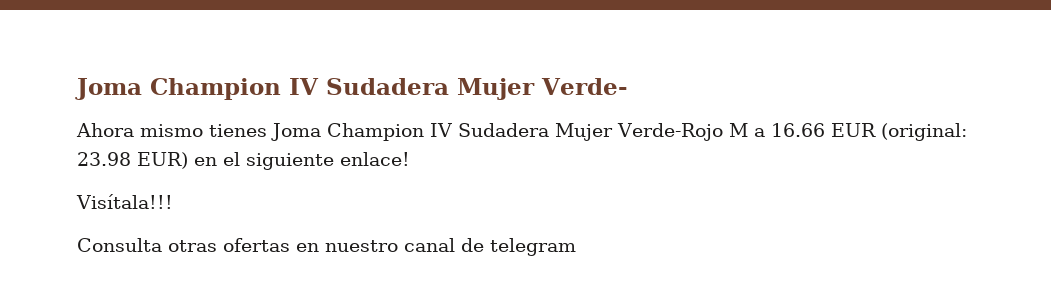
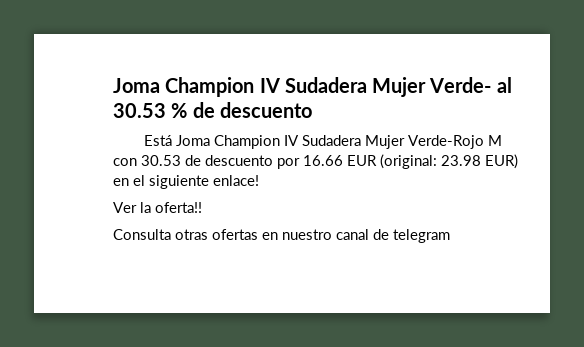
[76,123,267,137] // Ahora mismo tienes -> [496,77,512,93] [113,102,312,118] [144,135,173,146] al 30.53 % de descuento // Está
[753,128,765,137] a -> [113,155,300,169] con 30.53 de descuento por
[76,194,173,209] Visítala!!! -> [113,202,202,213] Ver la oferta!!

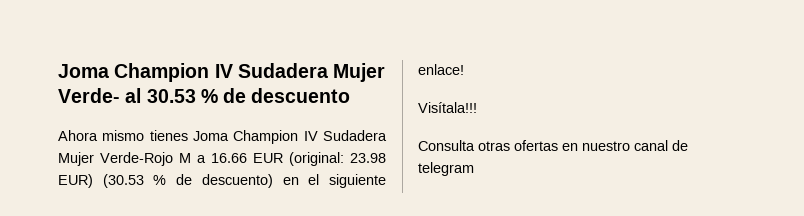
[144,135,173,146] Está -> [58,130,188,141] Ahora mismo tienes
[113,155,300,169] con 30.53 de descuento por -> [197,155,206,163] a
(518, 161) none -> [102,174,273,188] (30.53 % de descuento)
[113,202,202,213] Ver la oferta!! -> [418,102,477,113] Visítala!!!

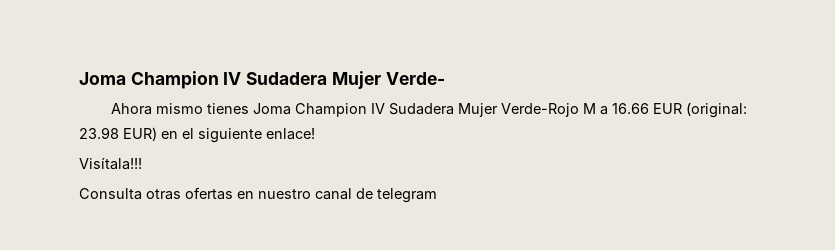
[125,88,351,103] al 30.53 % de descuento -> (445, 78) none
[102,174,273,188] (30.53 % de descuento) -> (157, 134) none

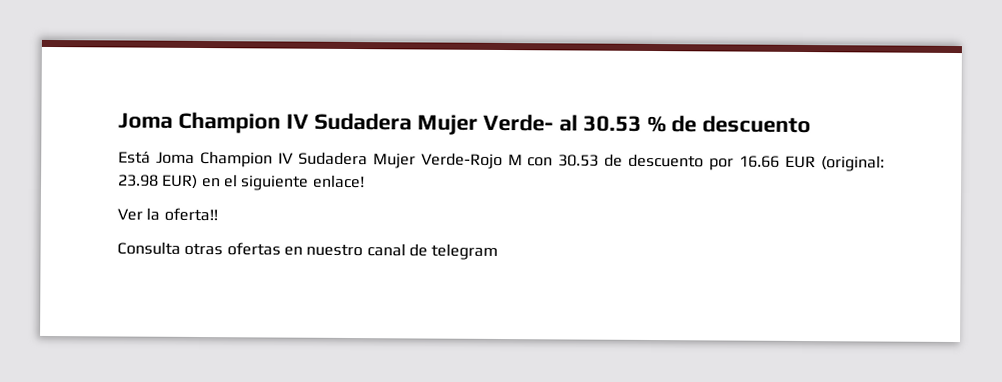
[110,103,249,115] // Ahora mismo tienes -> [558,114,812,134] [118,151,151,164] al 30.53 % de descuento // Está
[599,106,608,115] a -> [527,153,735,171] con 30.53 de descuento por
[79,157,142,170] Visítala!!! -> [117,207,218,222] Ver la oferta!!

